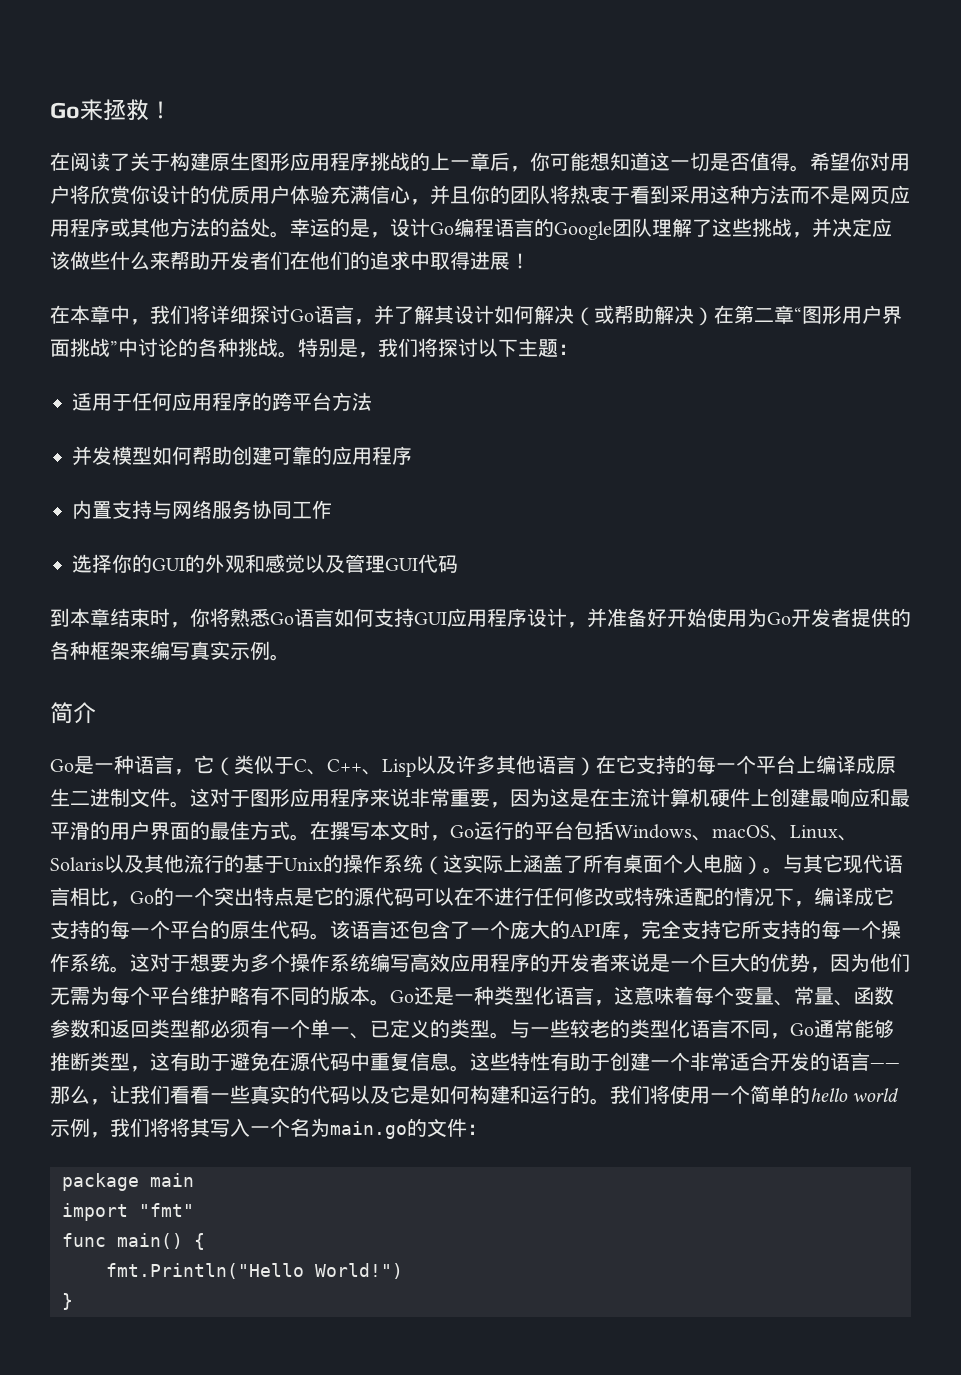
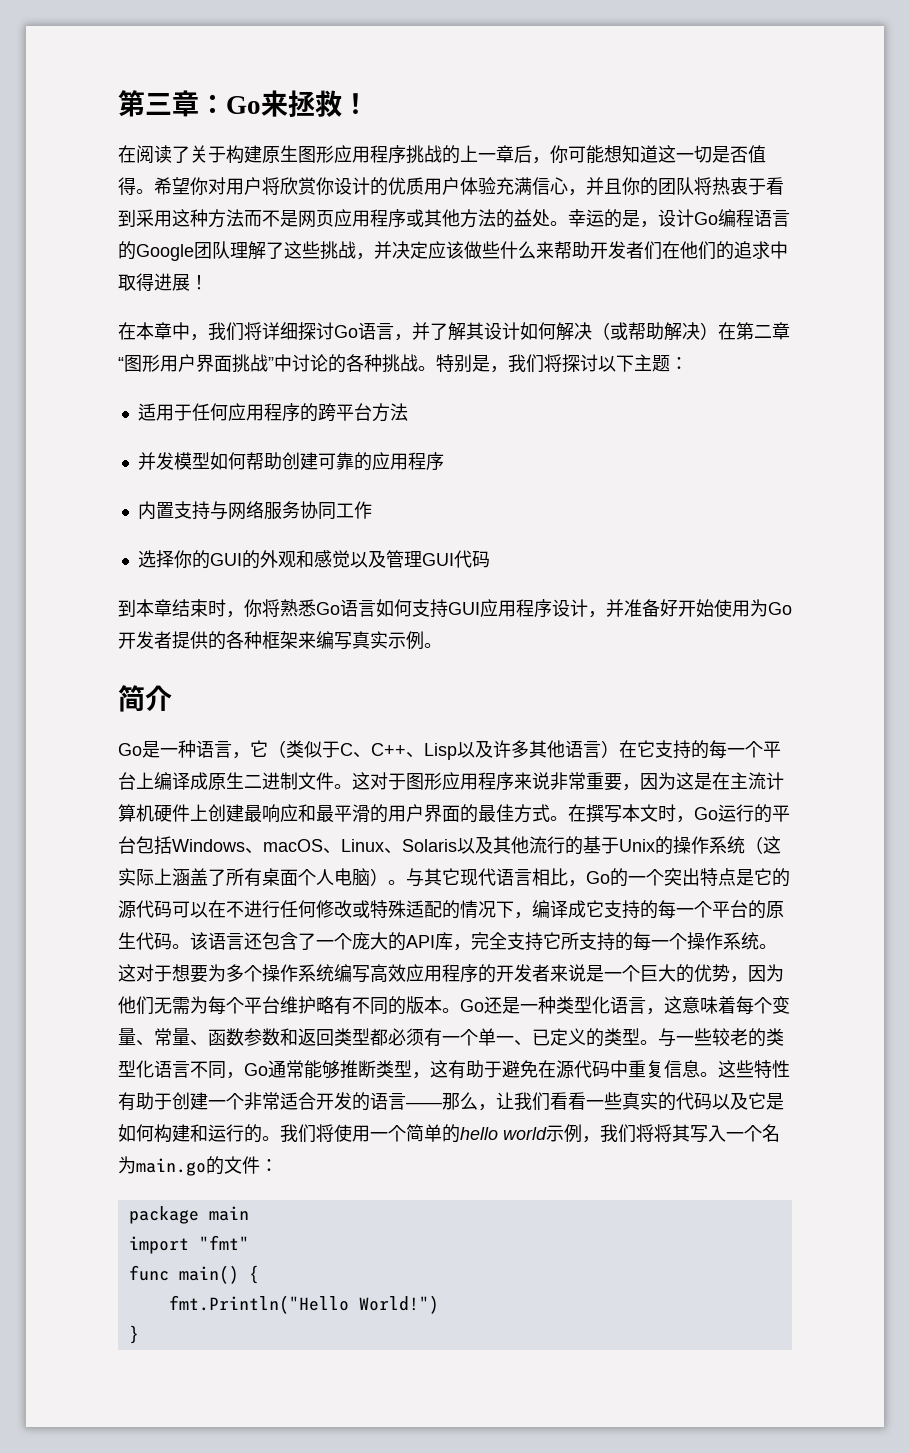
(50, 110) none -> [118,90,226,117] 第三章：

